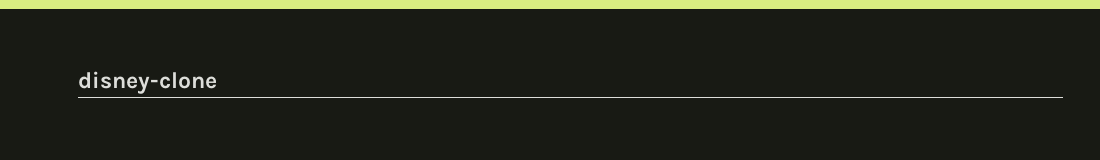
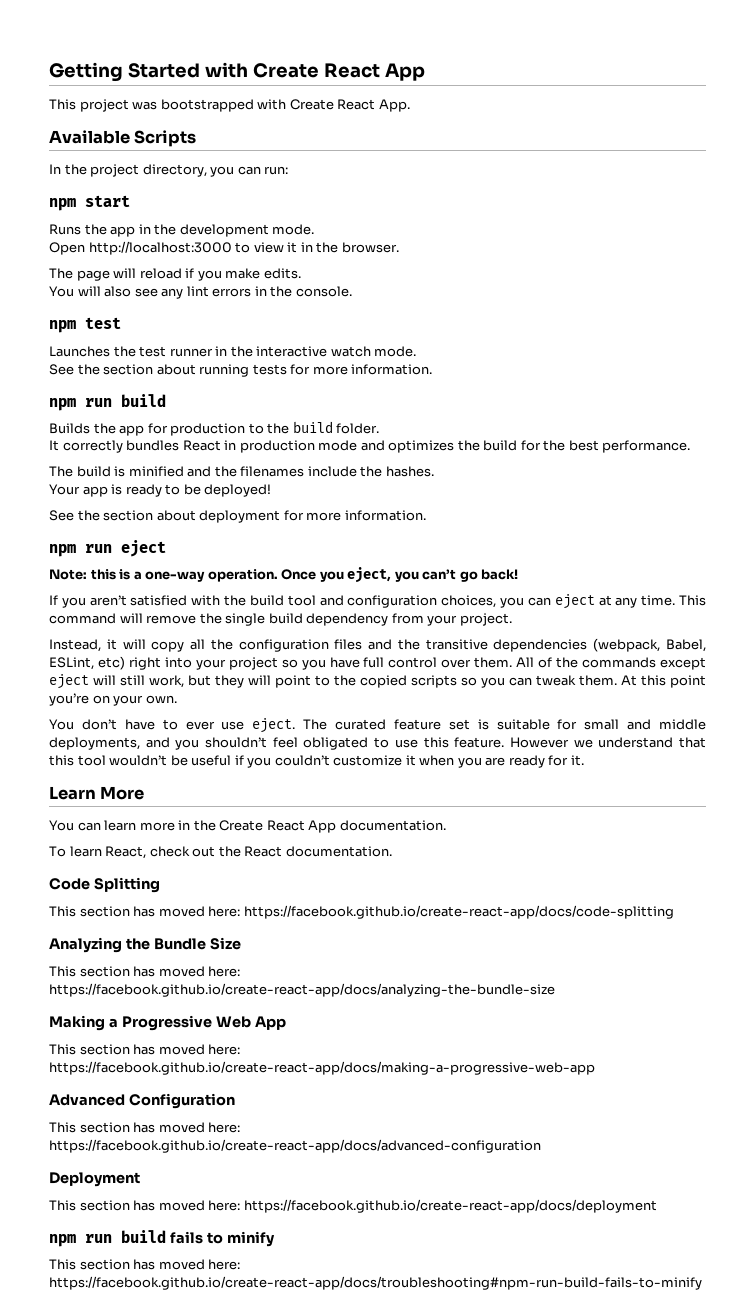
[78,71,217,94] disney-clone -> [49,62,425,82] [49,99,410,112] [49,130,197,147] [49,164,289,177] [49,195,130,211] [49,224,315,237] [49,241,399,255] [49,268,301,281] [49,286,352,299] [49,317,121,333] [49,346,417,357] [49,364,433,377] [49,394,166,411] [49,421,380,436] [49,440,691,453] [49,466,434,477] [49,484,272,497] [49,510,426,523] [49,540,166,557] [49,567,519,583] [49,594,707,609] [49,613,512,626] [49,638,706,652] [49,656,706,670] [49,674,706,689] [49,693,177,706] [49,718,706,733] [49,737,707,750] [49,755,584,768] [49,786,145,800] [49,820,446,833] [49,846,392,859] [49,877,160,893] [49,905,674,919] [49,937,241,953] [49,966,241,977] [49,983,555,997] [49,1015,286,1031] [49,1044,241,1055] [49,1061,595,1075] [49,1093,235,1109] [49,1122,241,1133] [49,1139,541,1153] [49,1172,140,1187] [49,1199,657,1213] [49,1230,275,1247] [49,1259,241,1270] [49,1276,702,1290] Getting Started with Create React App // This project was bootstrapped with Create React App. // Available Scripts // In the project directory, you can run: // npm start // Runs the app in the development mode. // Open http://localhost:3000 to view it in the browser. // The page will reload if you make edits. // You will also see any lint errors in the console. // npm test // Launches the test runner in the interactive watch mode. // See the section about running tests for more information. // npm run build // Builds the app for production to the build folder. // It correctly bundles React in production mode and optimizes the build for the best performance. // The build is minified and the filenames include the hashes. // Your app is ready to be deployed! // See the section about deployment for more information. // npm run eject // Note: this is a one-way operation. Once you eject, you can’t go back! // If you aren’t satisfied with the build tool and configuration choices, you can eject at any time. This command will remove the single build dependency from your project. // Instead, it will copy all the configuration files and the transitive dependencies (webpack, Babel, ESLint, etc) right into your project so you have full control over them. All of the commands except eject will still work, but they will point to the copied scripts so you can tweak them. At this point you’re on your own. // You don’t have to ever use eject. The curated feature set is suitable for small and middle deployments, and you shouldn’t feel obligated to use this feature. However we understand that this tool wouldn’t be useful if you couldn’t customize it when you are ready for it. // Learn More // You can learn more in the Create React App documentation. // To learn React, check out the React documentation. // Code Splitting // This section has moved here: https://facebook.github.io/create-react-app/docs/code-splitting // Analyzing the Bundle Size // This section has moved here: https://facebook.github.io/create-react-app/docs/analyzing-the-bundle-size // Making a Progressive Web App // This section has moved here: https://facebook.github.io/create-react-app/docs/making-a-progressive-web-app // Advanced Configuration // This section has moved here: https://facebook.github.io/create-react-app/docs/advanced-configuration // Deployment // This section has moved here: https://facebook.github.io/create-react-app/docs/deployment // npm run build fails to minify // This section has moved here: https://facebook.github.io/create-react-app/docs/troubleshooting#npm-run-build-fails-to-minify

